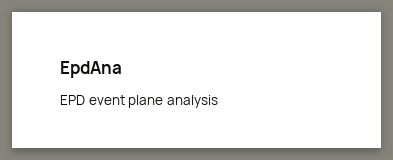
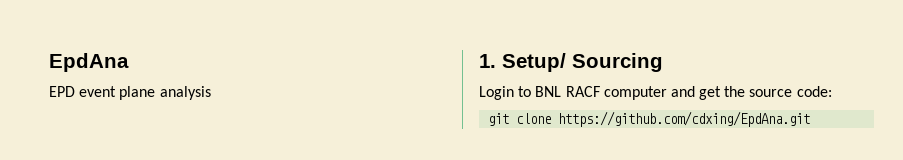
(218, 101) none -> [479,53,663,72] [479,86,832,100] [488,111,811,127] // 1. Setup/ Sourcing // Login to BNL RACF computer and get the source code: // git clone https://github.com/cdxing/EpdAna.git

